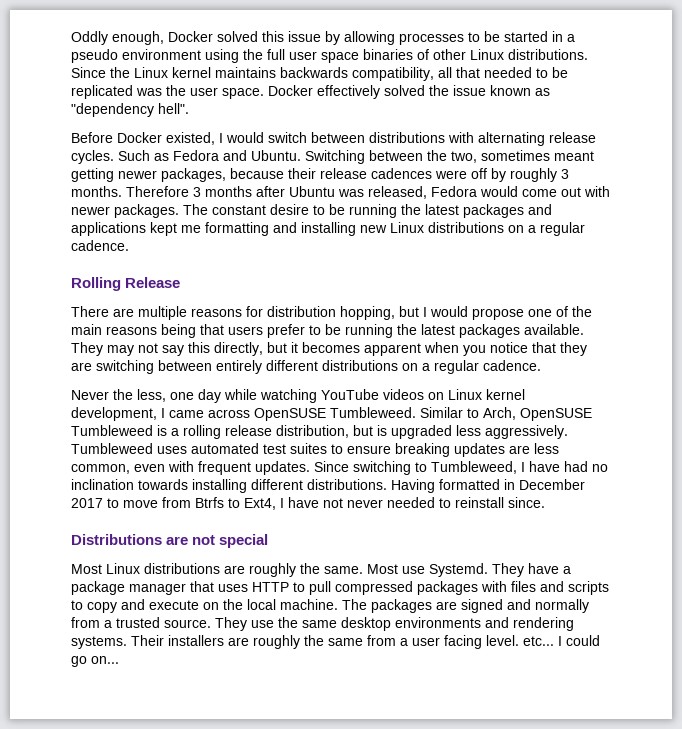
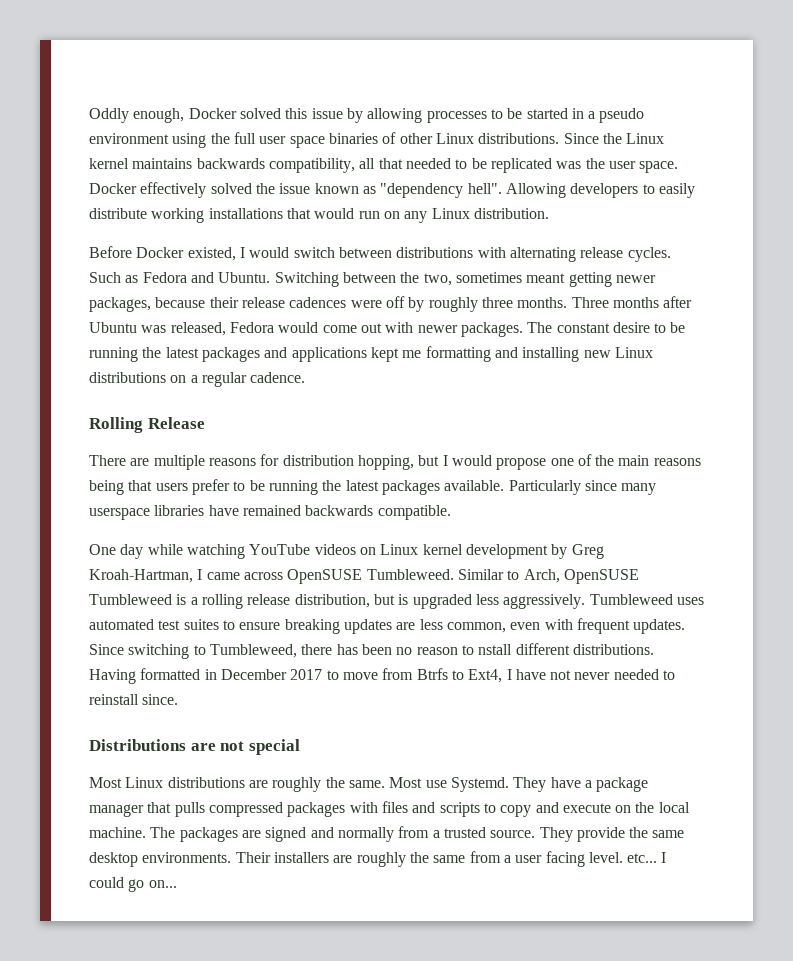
(189, 108) none -> [505,183,695,198] [89,208,549,223] Allowing developers to easily distribute working installations that would run on any Linux distribution.
[561,169,569,179] [71,186,201,197] 3 months. Therefore 3 -> [481,297,609,308] three months. Three
[71,342,587,356] [71,360,541,374] [71,389,194,402] They may not say this directly, but it becomes apparent when you notice that they are switching between entirely different distributions on a regular cadence. // Never the less, one -> [508,480,657,495] [89,505,451,520] [89,544,116,555] Particularly since many userspace libraries have remained backwards compatible. // One
[71,407,157,421] development, -> [465,544,604,559] [89,569,193,583] development by Greg Kroah-Hartman,
[521,461,608,472] [71,479,247,493] I have had no inclination towards installing -> [301,644,513,655] there has been no reason to nstall
[218,581,331,595] uses HTTP to pull -> [174,802,205,817] pulls
[251,620,274,628] use -> [576,827,625,842] provide
[395,617,574,631] [71,636,127,649] environments and rendering systems. -> [142,852,232,863] environments.

